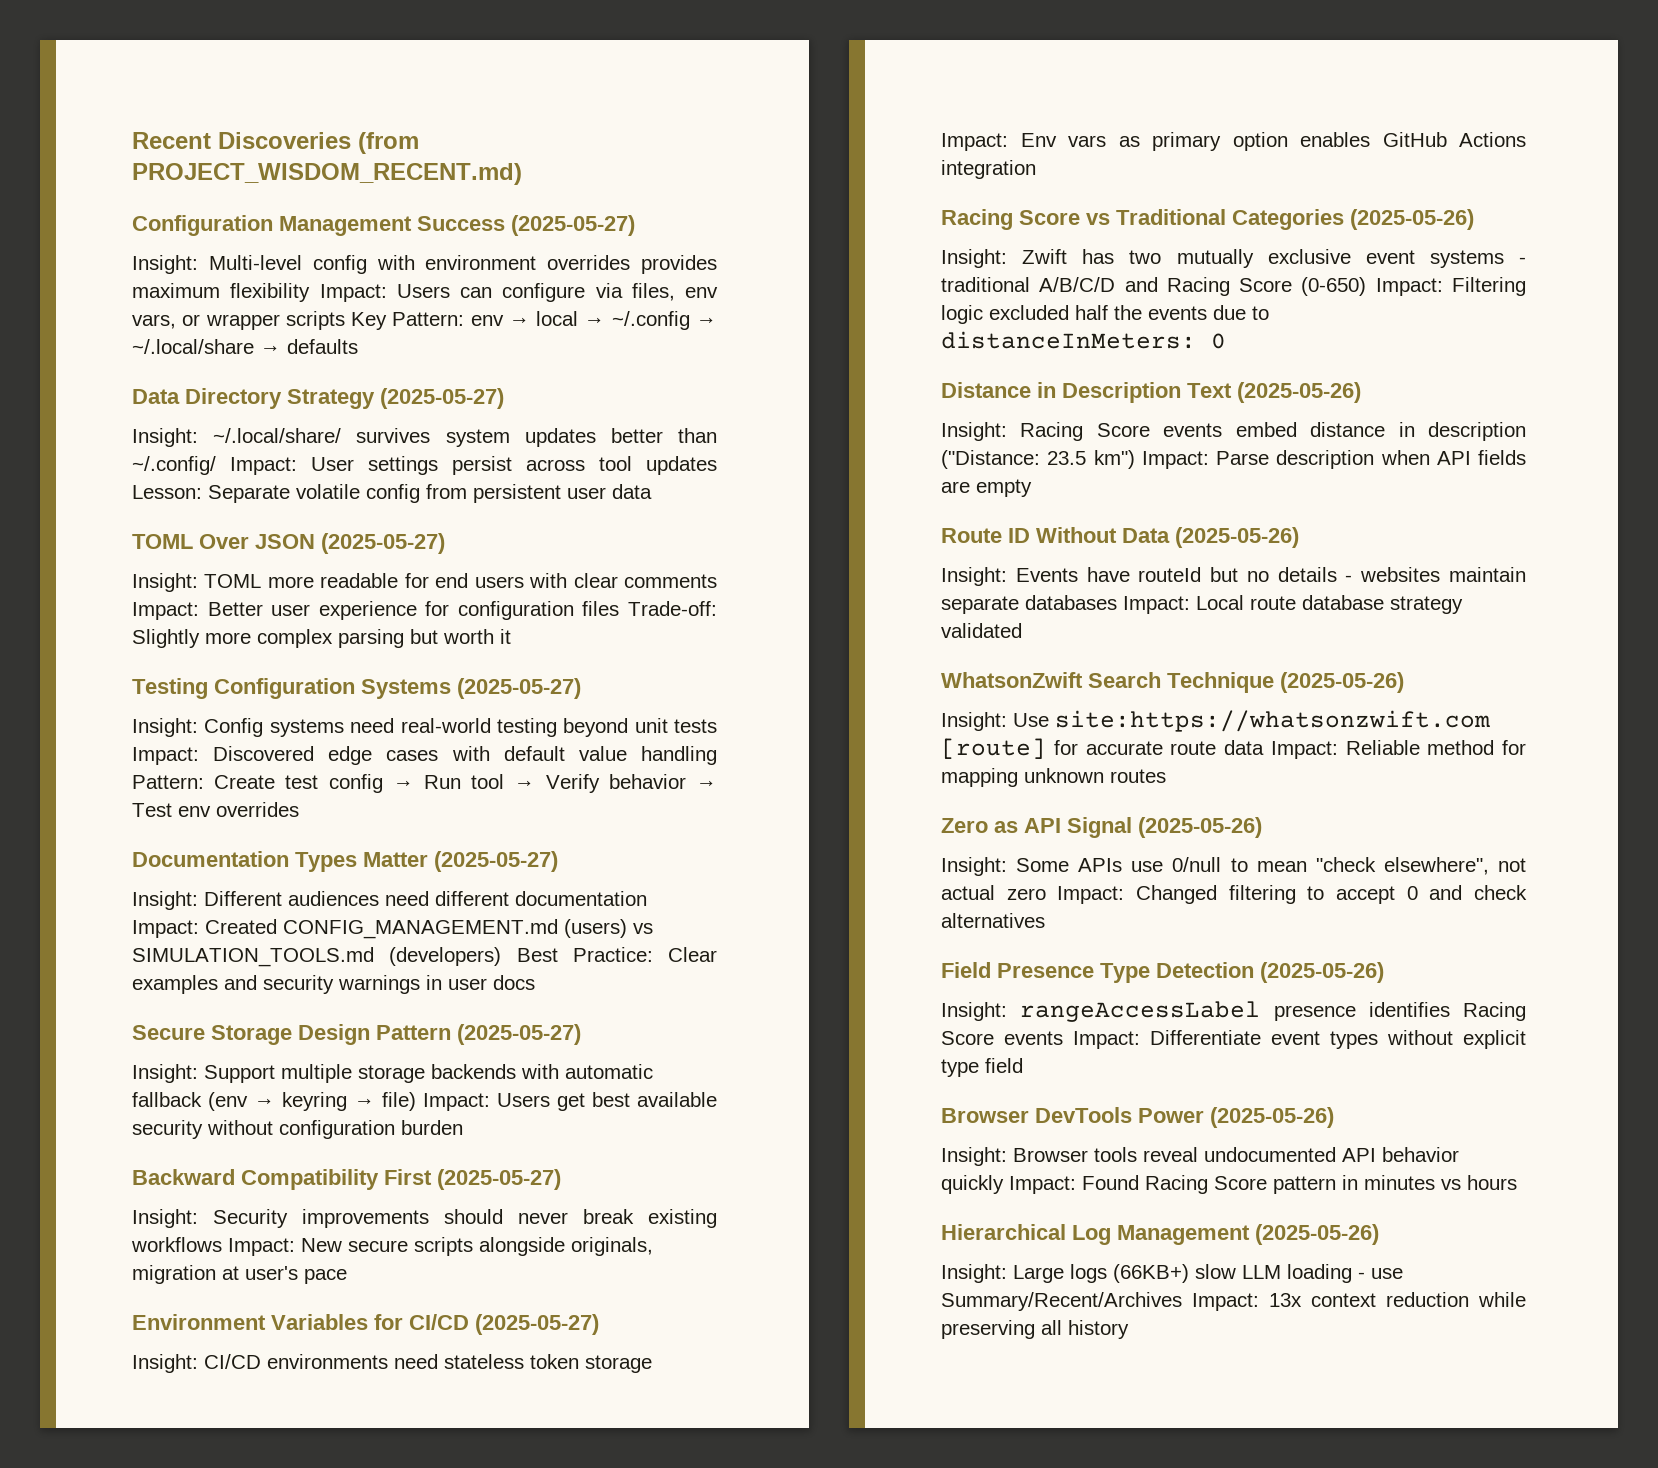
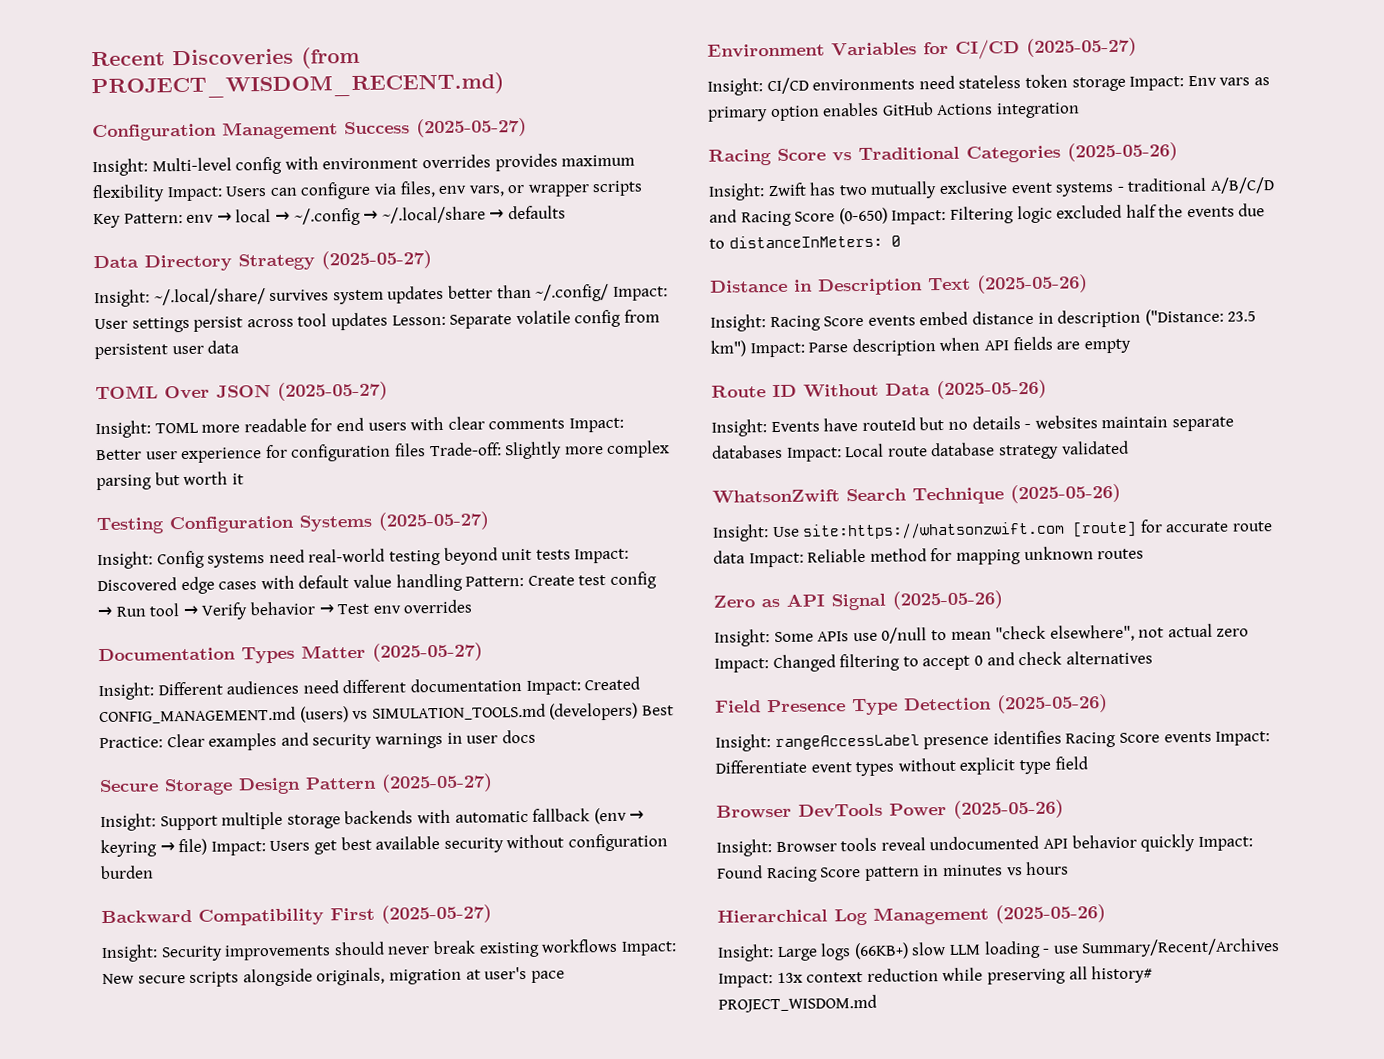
[1068,1320,1129,1339] history -> [1091,965,1154,984] [718,994,877,1013] history# PROJECT_WISDOM.md

